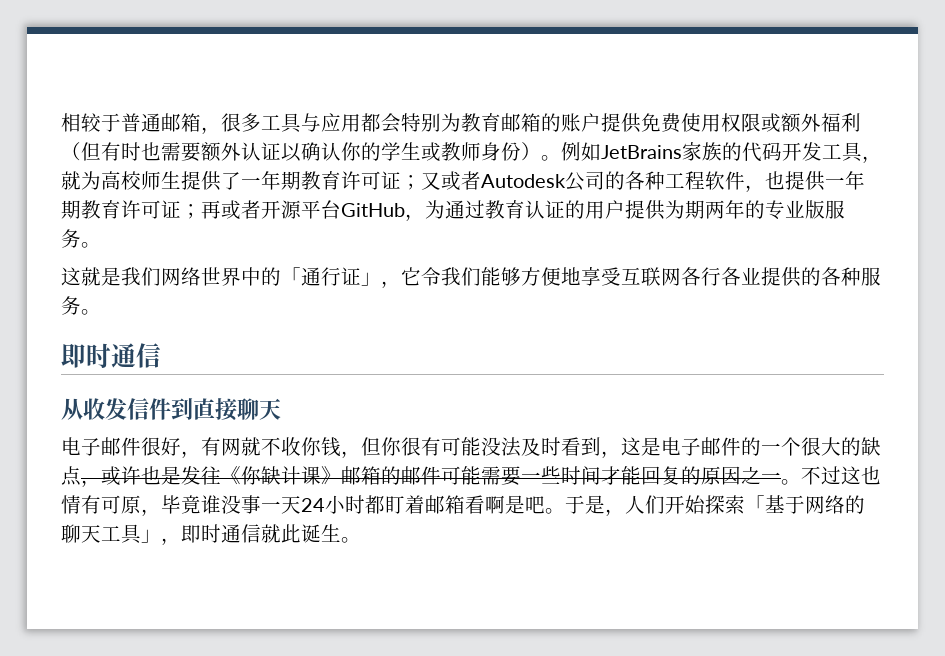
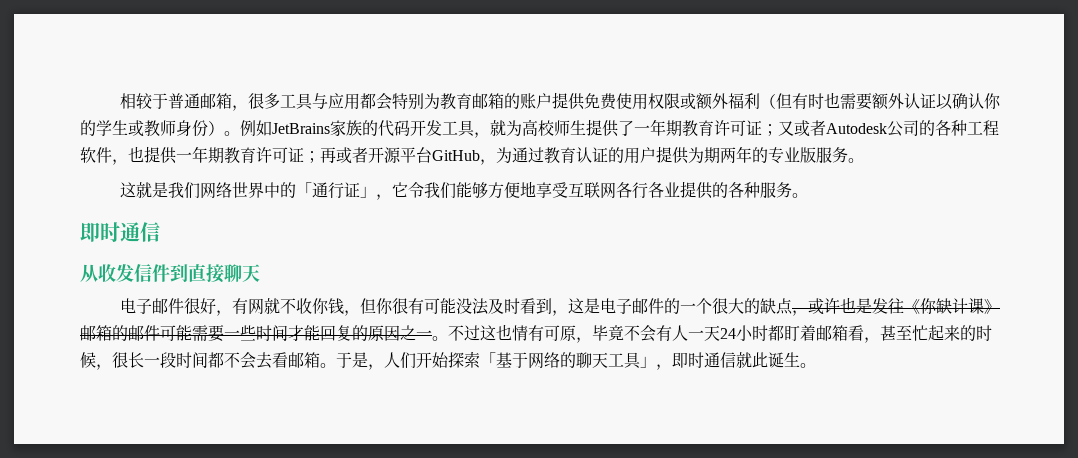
[201,495,261,514] 谁没事 -> [624,325,688,342] 不会有人
[485,495,545,514] 啊是吧 -> [864,325,992,343] [80,352,320,370] ，甚至忙起来的时候，很长一段时间都不会去看邮箱

